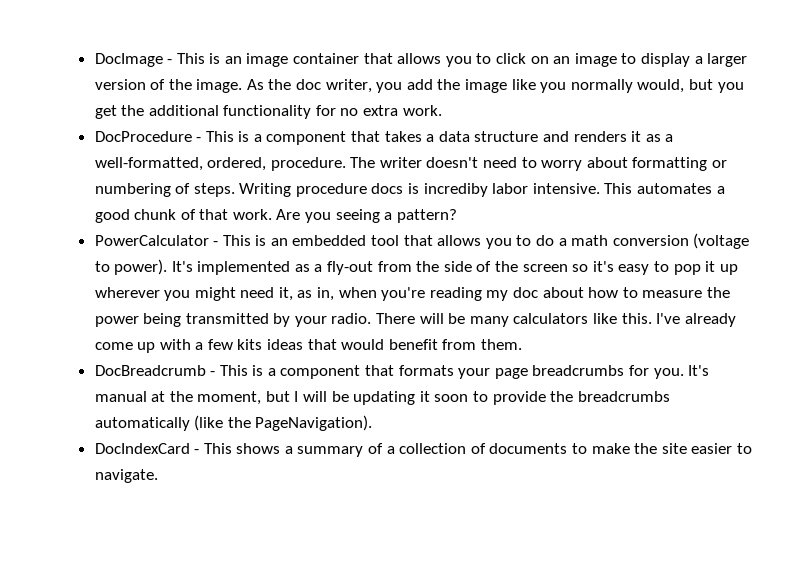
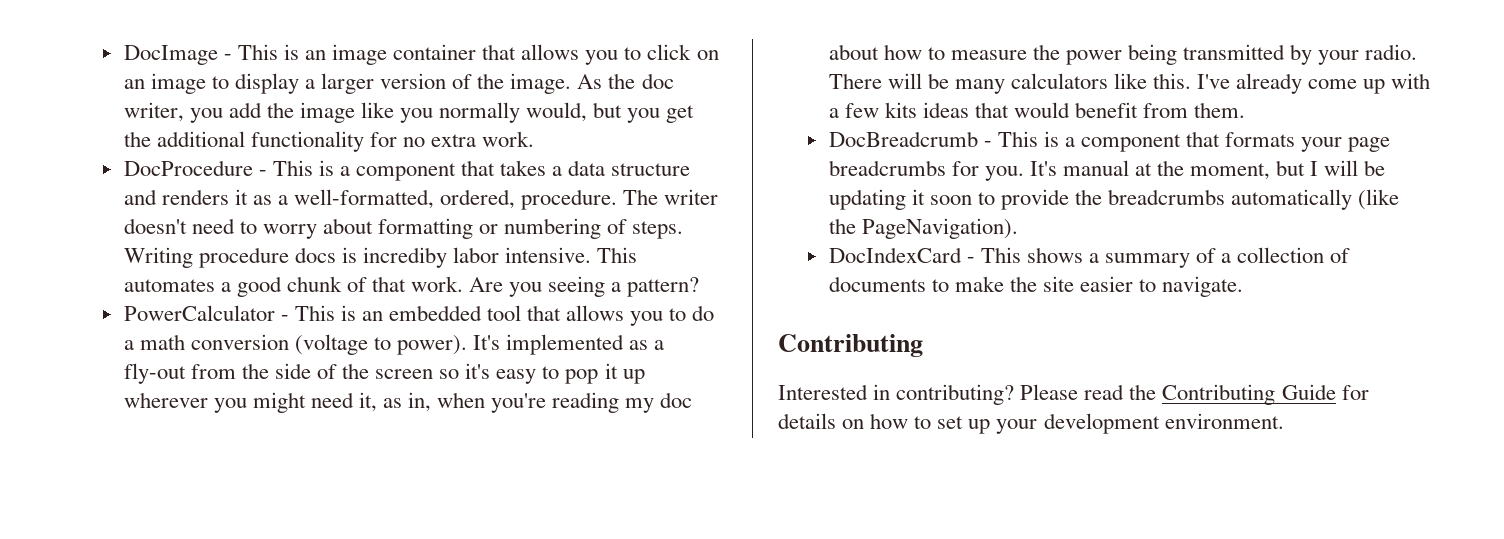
(158, 476) none -> [778,334,923,357] [778,384,1369,405] [778,413,1284,434] // Contributing // Interested in contributing? Please read the Contributing Guide for details on how to set up your development environment.

